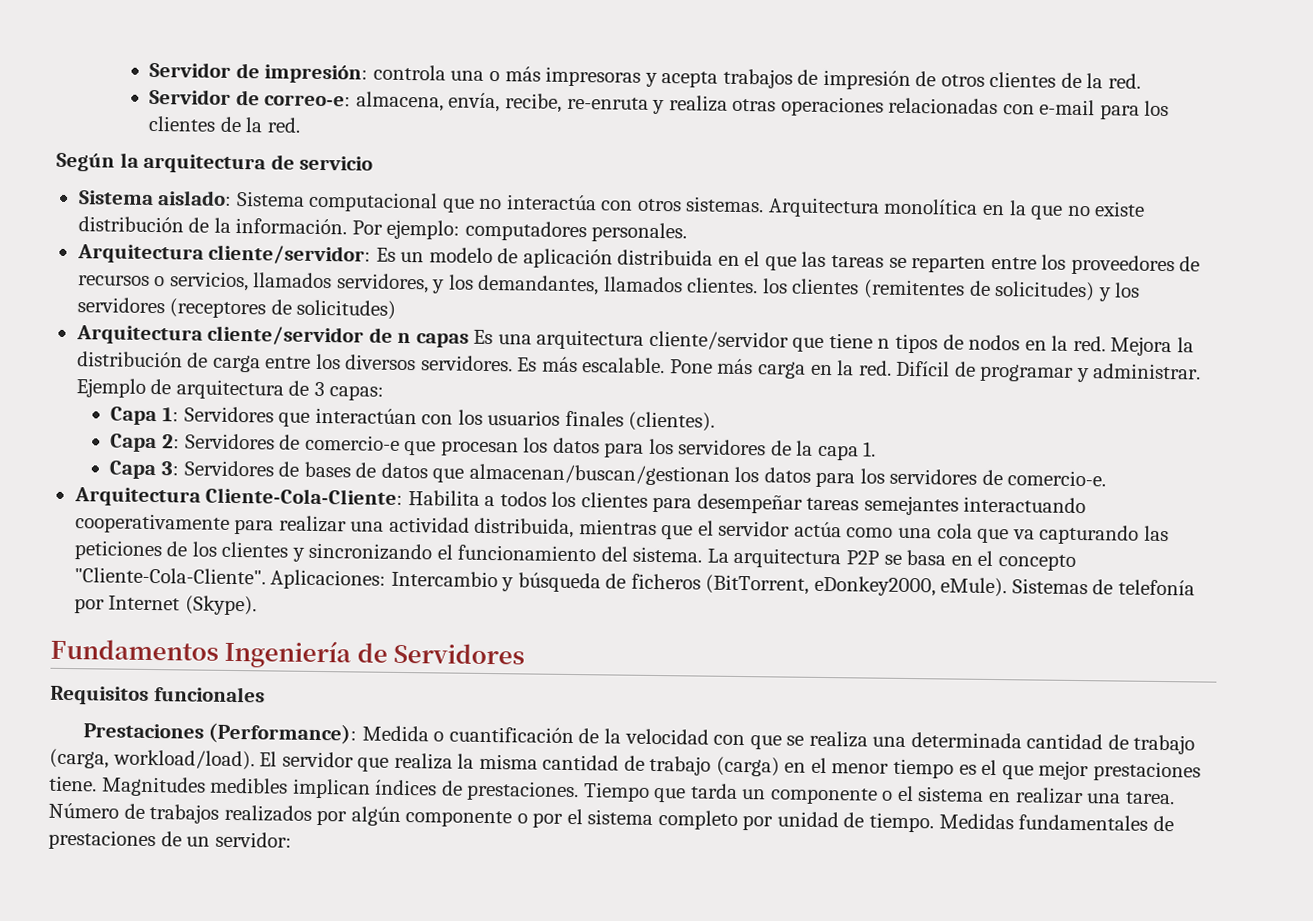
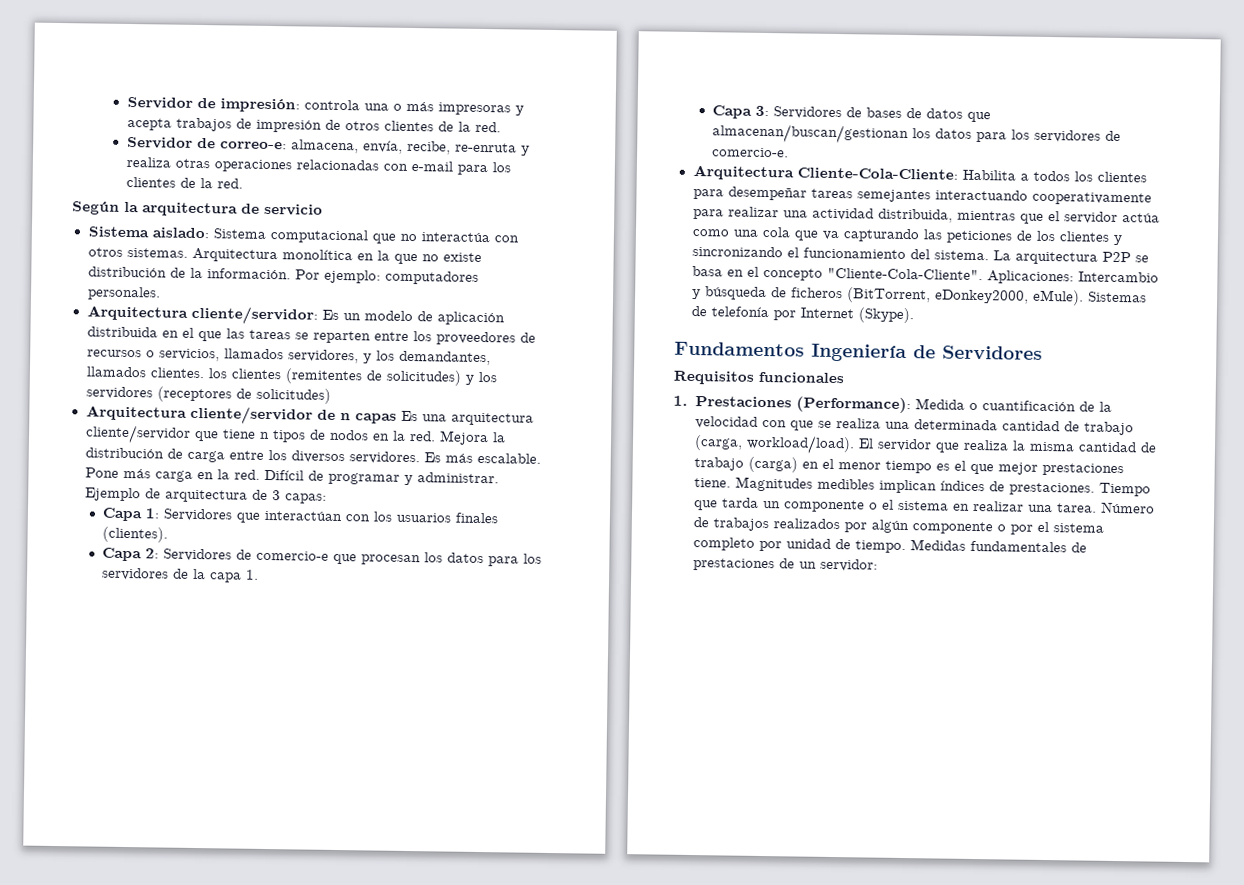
(265, 694) none -> [673,395,688,406] 1.

